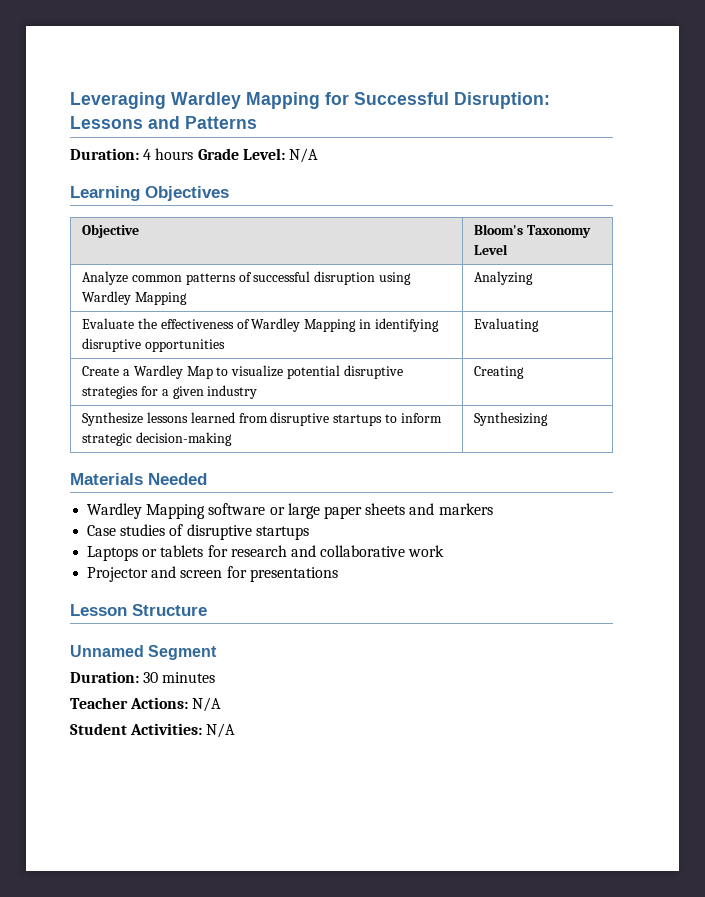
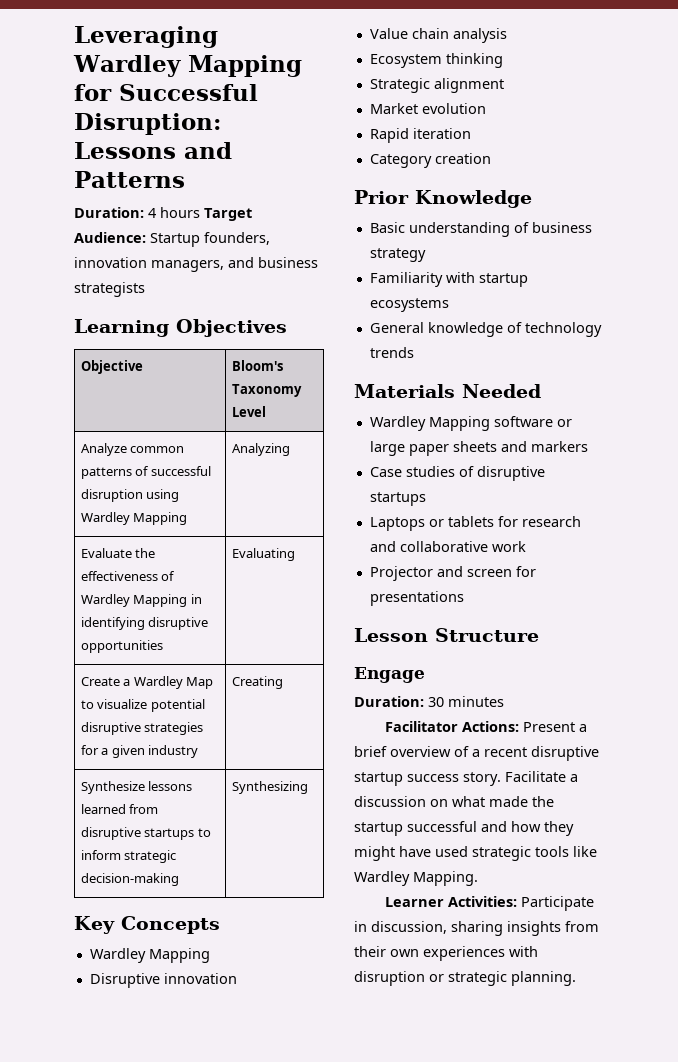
[197,148,318,163] Grade Level: N/A -> [204,208,252,221] [74,232,270,247] [74,257,318,272] [74,282,145,297] Target Audience: Startup founders, innovation managers, and business strategists
(549, 419) none -> [74,916,220,934] [89,948,210,963] [89,973,237,988] [369,28,507,43] [369,53,503,68] [369,78,504,93] [369,103,486,114] [369,128,471,143] [369,153,491,168] [354,190,532,208] [369,222,592,237] [369,248,426,262] [369,272,528,287] [369,298,449,312] [369,322,602,337] [369,347,414,358] // Key Concepts // Wardley Mapping // Disruptive innovation // Value chain analysis // Ecosystem thinking // Strategic alignment // Market evolution // Rapid iteration // Category creation // Prior Knowledge // Basic understanding of business strategy // Familiarity with startup ecosystems // General knowledge of technology trends
[70,645,218,660] Unnamed Segment -> [354,667,425,683] Engage
[70,697,222,712] [70,723,236,738] Teacher Actions: N/A // Student Activities: N/A -> [385,721,588,732] [354,746,599,761] [354,771,578,786] [354,796,554,807] [354,821,574,836] [354,846,597,861] [354,871,478,886] [385,896,595,911] [354,921,599,936] [354,946,538,961] [354,971,576,986] Facilitator Actions: Present a brief overview of a recent disruptive startup success story. Facilitate a discussion on what made the startup successful and how they might have used strategic tools like Wardley Mapping. // Learner Activities: Participate in discussion, sharing insights from their own experiences with disruption or strategic planning.

